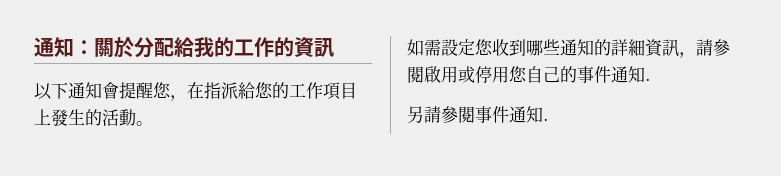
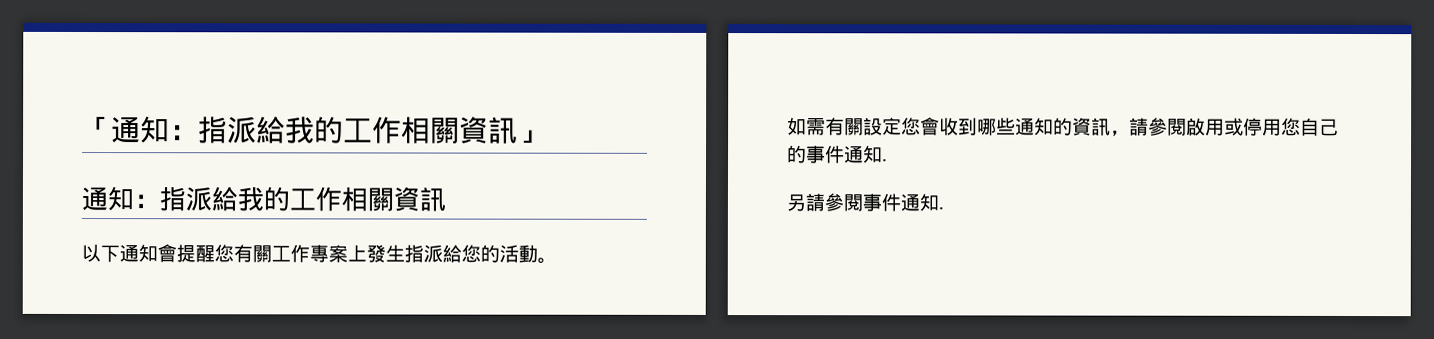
[34,37,294,58] 通知：關於分配給我的工作的 -> [82,116,547,144] [81,186,394,212] 「通知：指派給我的工作相關資訊」 // 通知：指派給我的工作相關
[170,82,357,101] [34,109,85,126] ，在指派給您的工作項目上發生 -> [233,244,481,263] 有關工作專案上發生指派給您
[441,39,493,56] 設定您 -> [825,117,940,136] 有關設定您會
[611,39,645,56] 詳細 -> (1073, 126) none

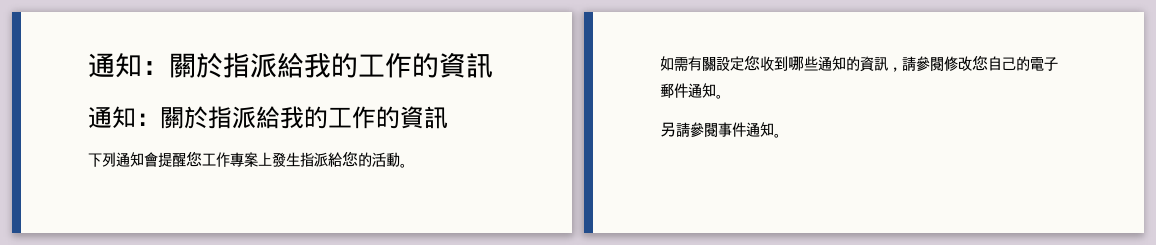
[82,116,547,144] [81,186,446,212] [81,244,120,263] 「通知：指派給我的工作相關資訊」 // 通知：指派給我的工作相關資訊 // 以下 -> [88,52,493,78] [88,106,448,129] [88,152,116,167] 通知：關於指派給我的工作的資訊 // 通知：關於指派給我的工作的資訊 // 下列
[233,244,272,263] 有關 -> (202, 159) none
[920,117,940,136] 會 -> (760, 63) none
[1186,117,1339,136] [787,145,888,164] 啟用或停用您自己的事件通知. -> [944,55,1058,71] [660,83,723,99] 修改您自己的電子郵件通知。
[938,206,944,210] . -> [774,133,781,138] 。

